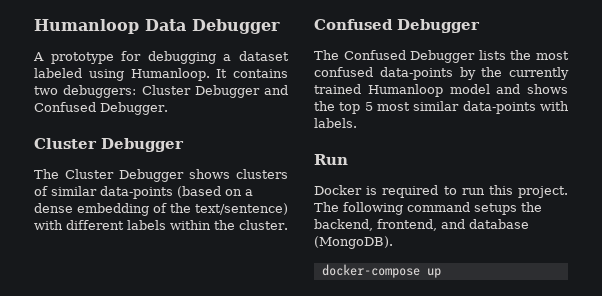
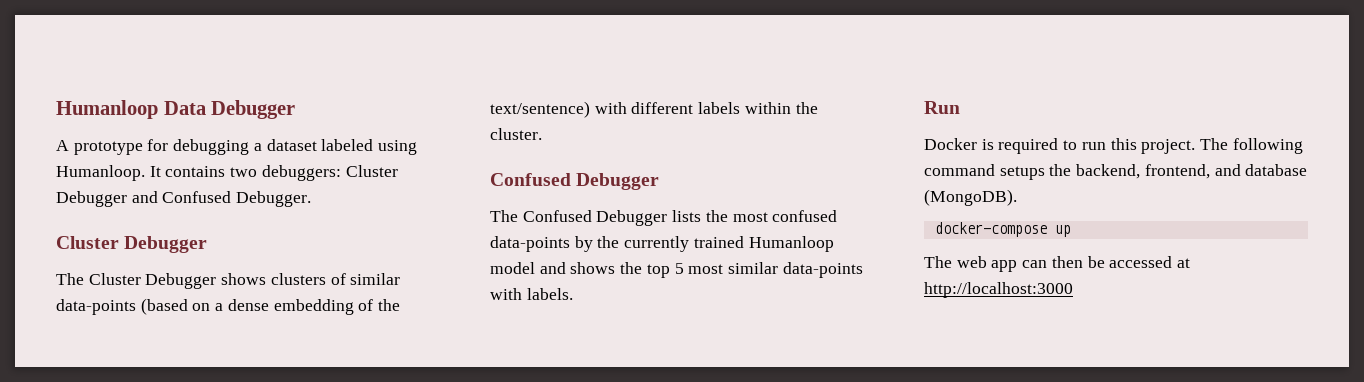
(441, 273) none -> [924,256,1191,272] [924,282,1073,298] // The web app can then be accessed at http://localhost:3000

